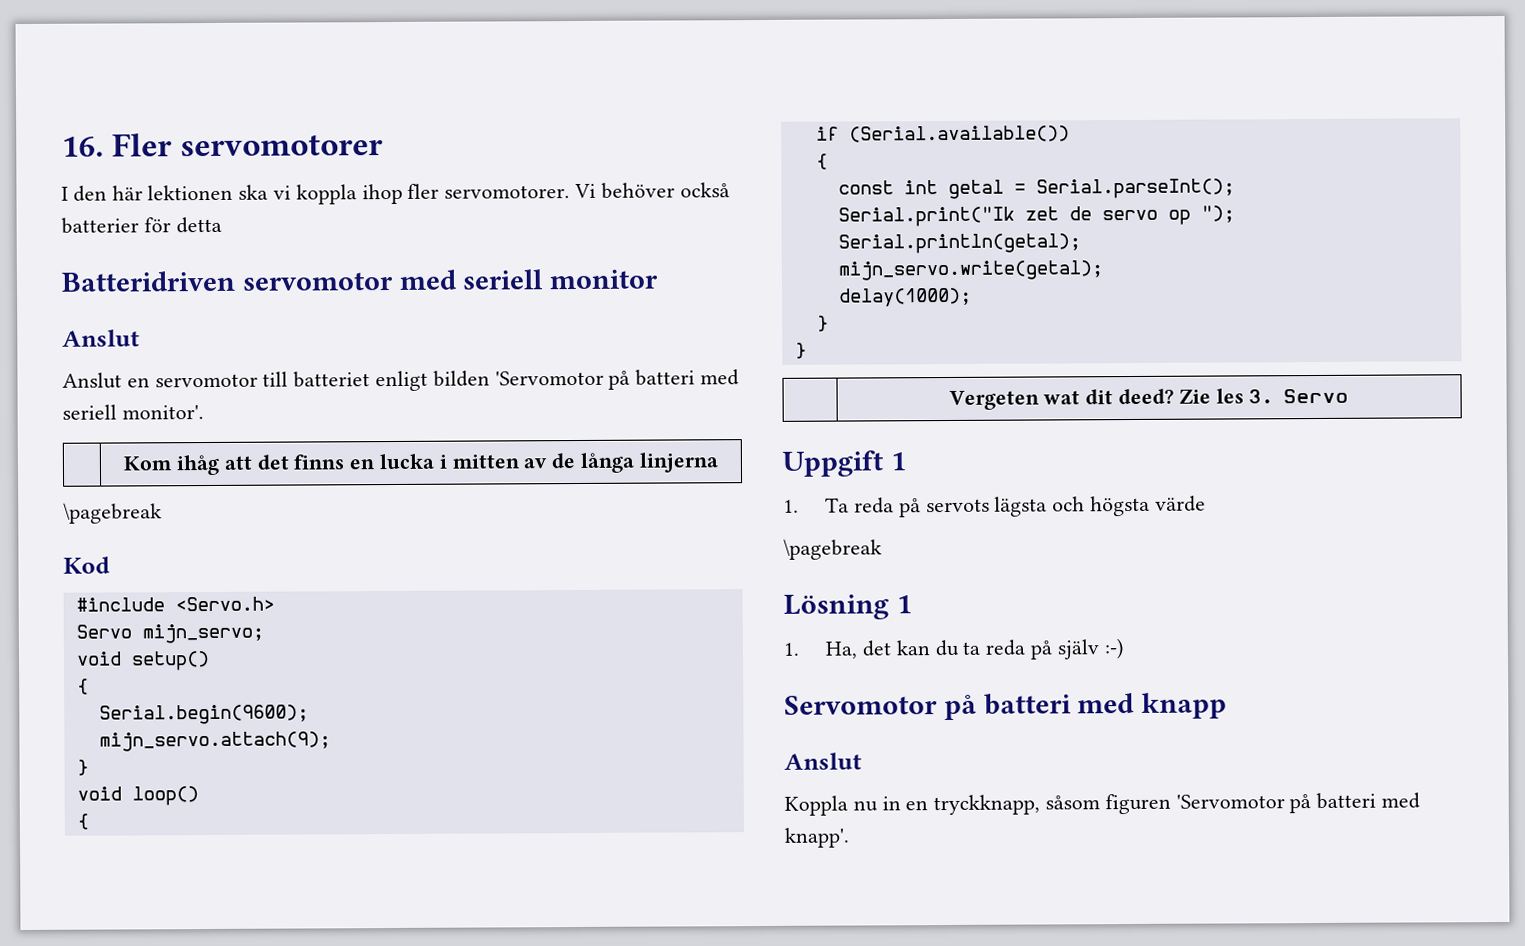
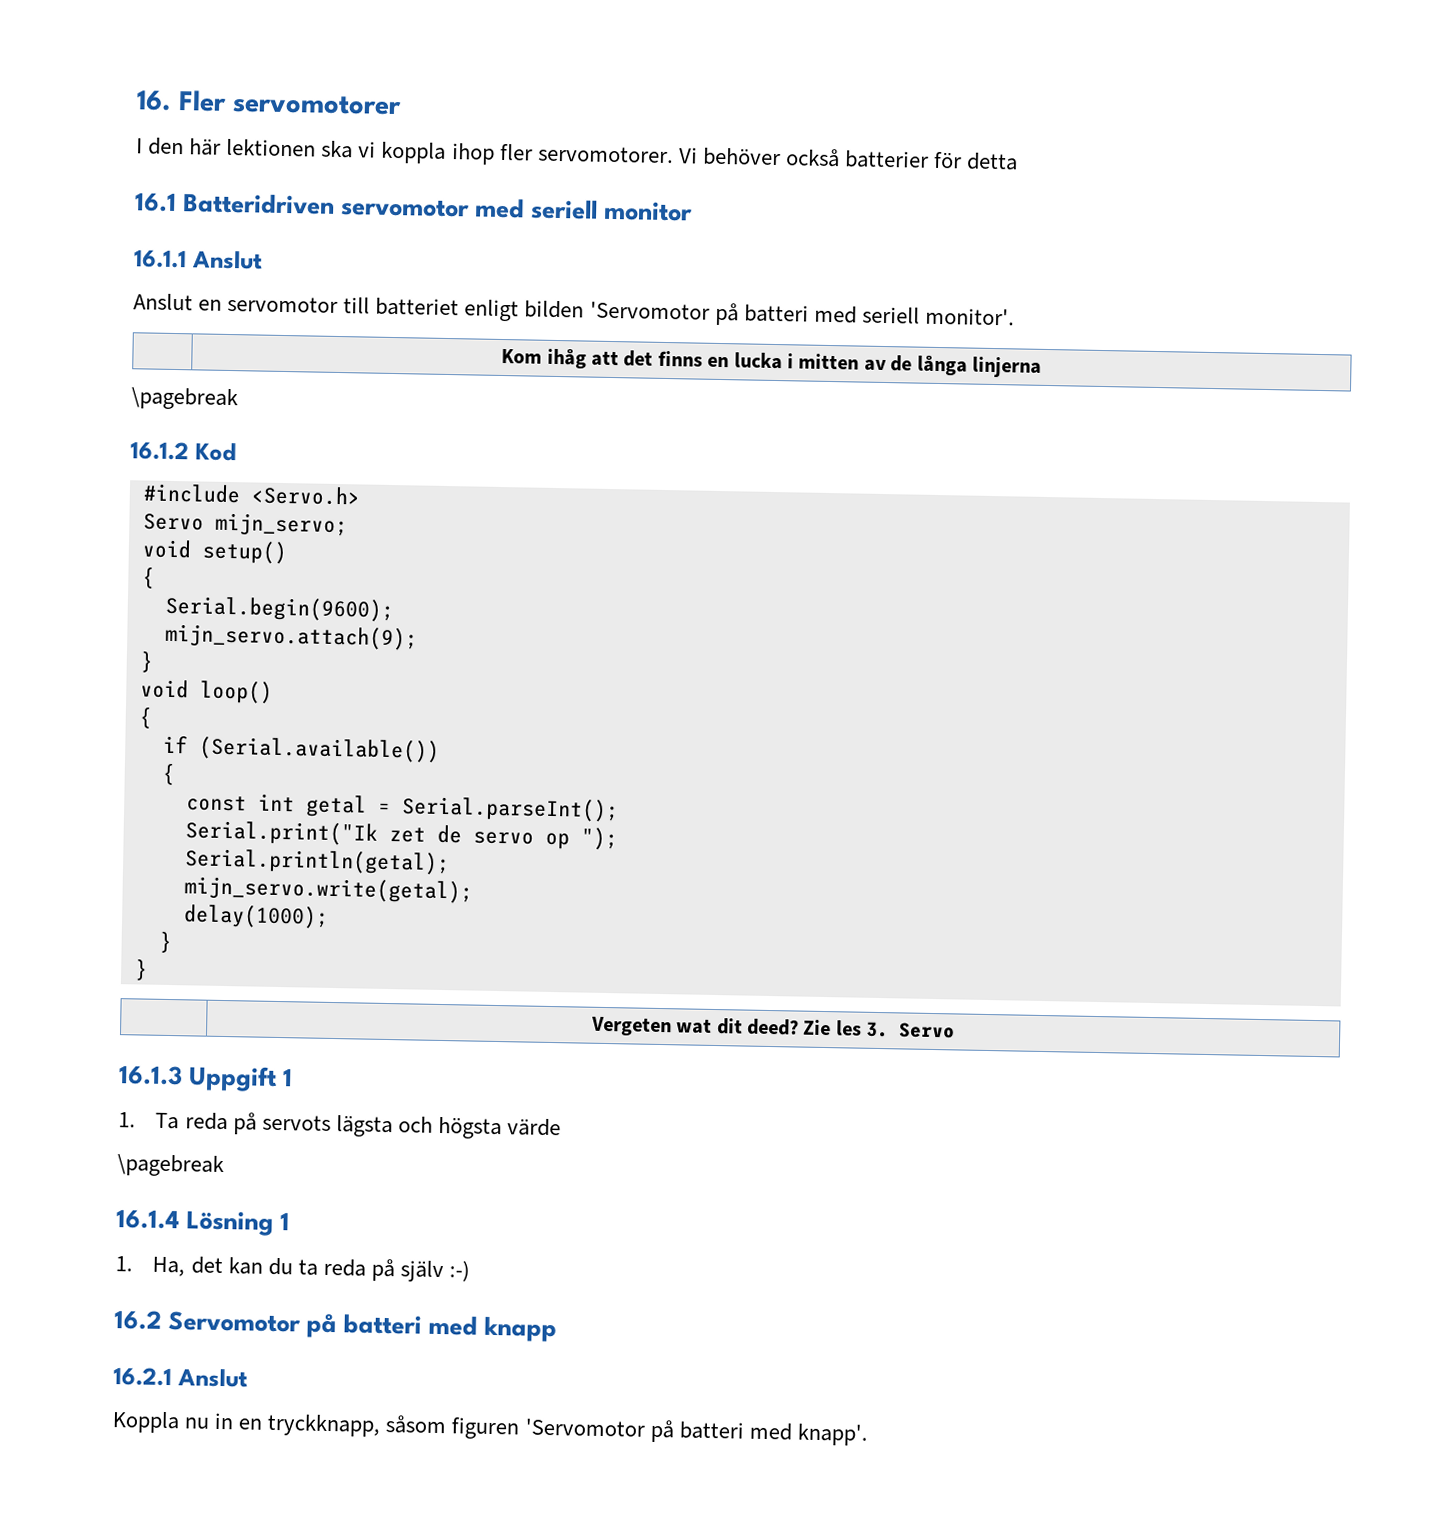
(222, 225) none -> [135,192,177,212] 16.1
(660, 279) none -> [134,249,187,269] 16.1.1
(162, 513) none -> [130,441,189,461] 16.1.2
(1350, 396) none -> [119,1065,183,1086] 16.1.3
(882, 549) none -> [116,1209,180,1230] 16.1.4
(1124, 649) none -> [114,1310,162,1330] 16.2
(1228, 705) none -> [113,1367,172,1387] 16.2.1

